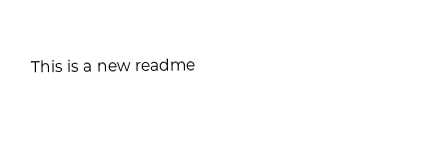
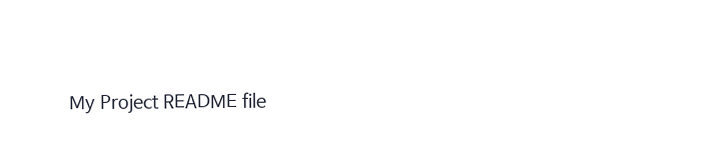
[30,58,195,73] This is a new readme -> [69,91,267,115] My Project README file

